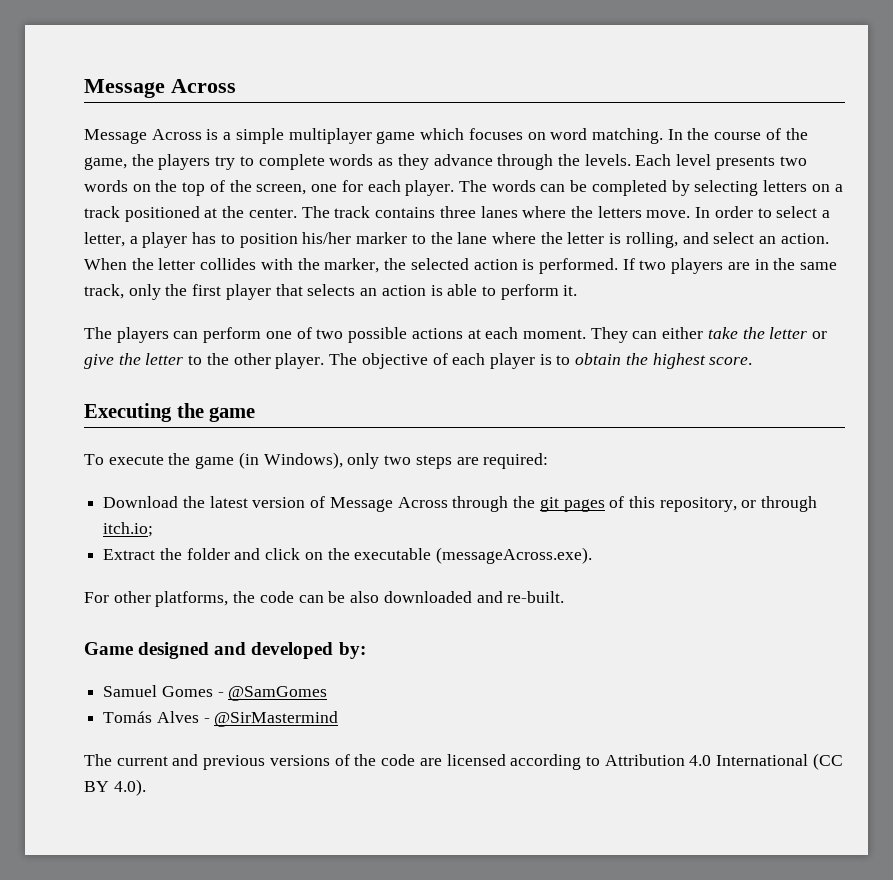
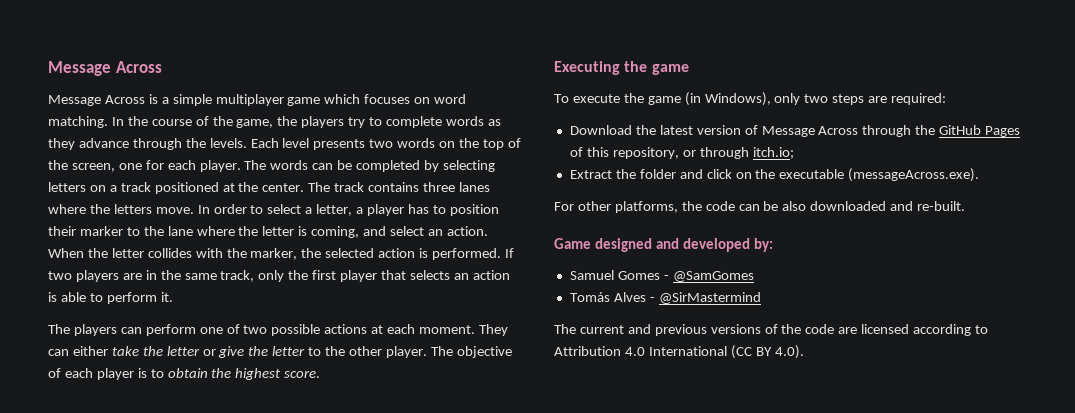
[302,232,352,244] his/her -> [48,226,76,236] their
[625,232,678,248] rolling, -> [311,226,360,238] coming,
[539,497,605,512] git pages -> [939,125,1021,137] GitHub Pages

